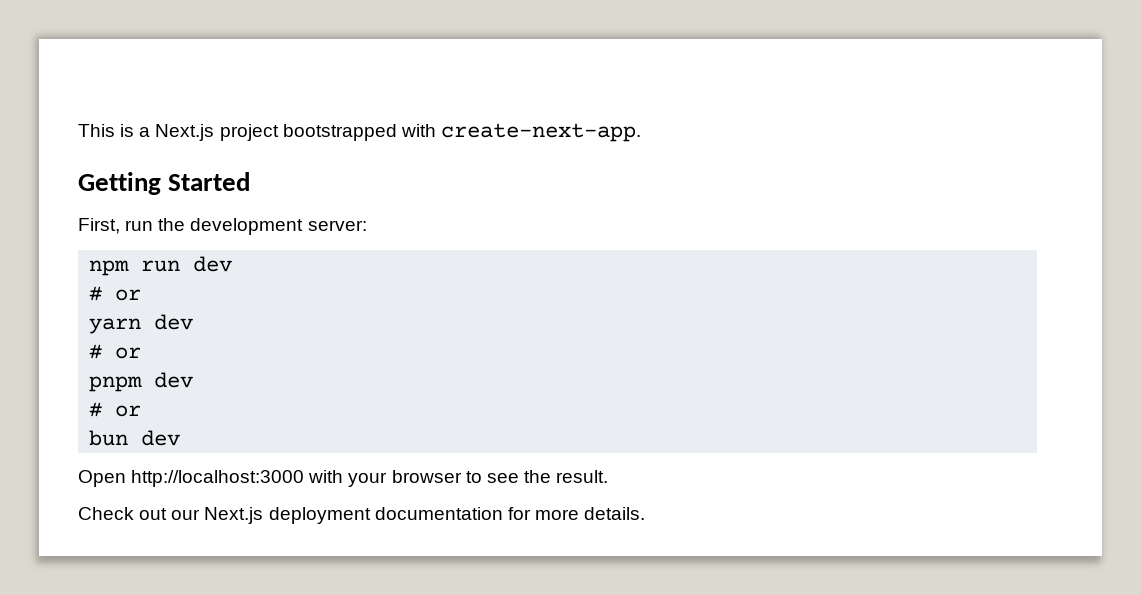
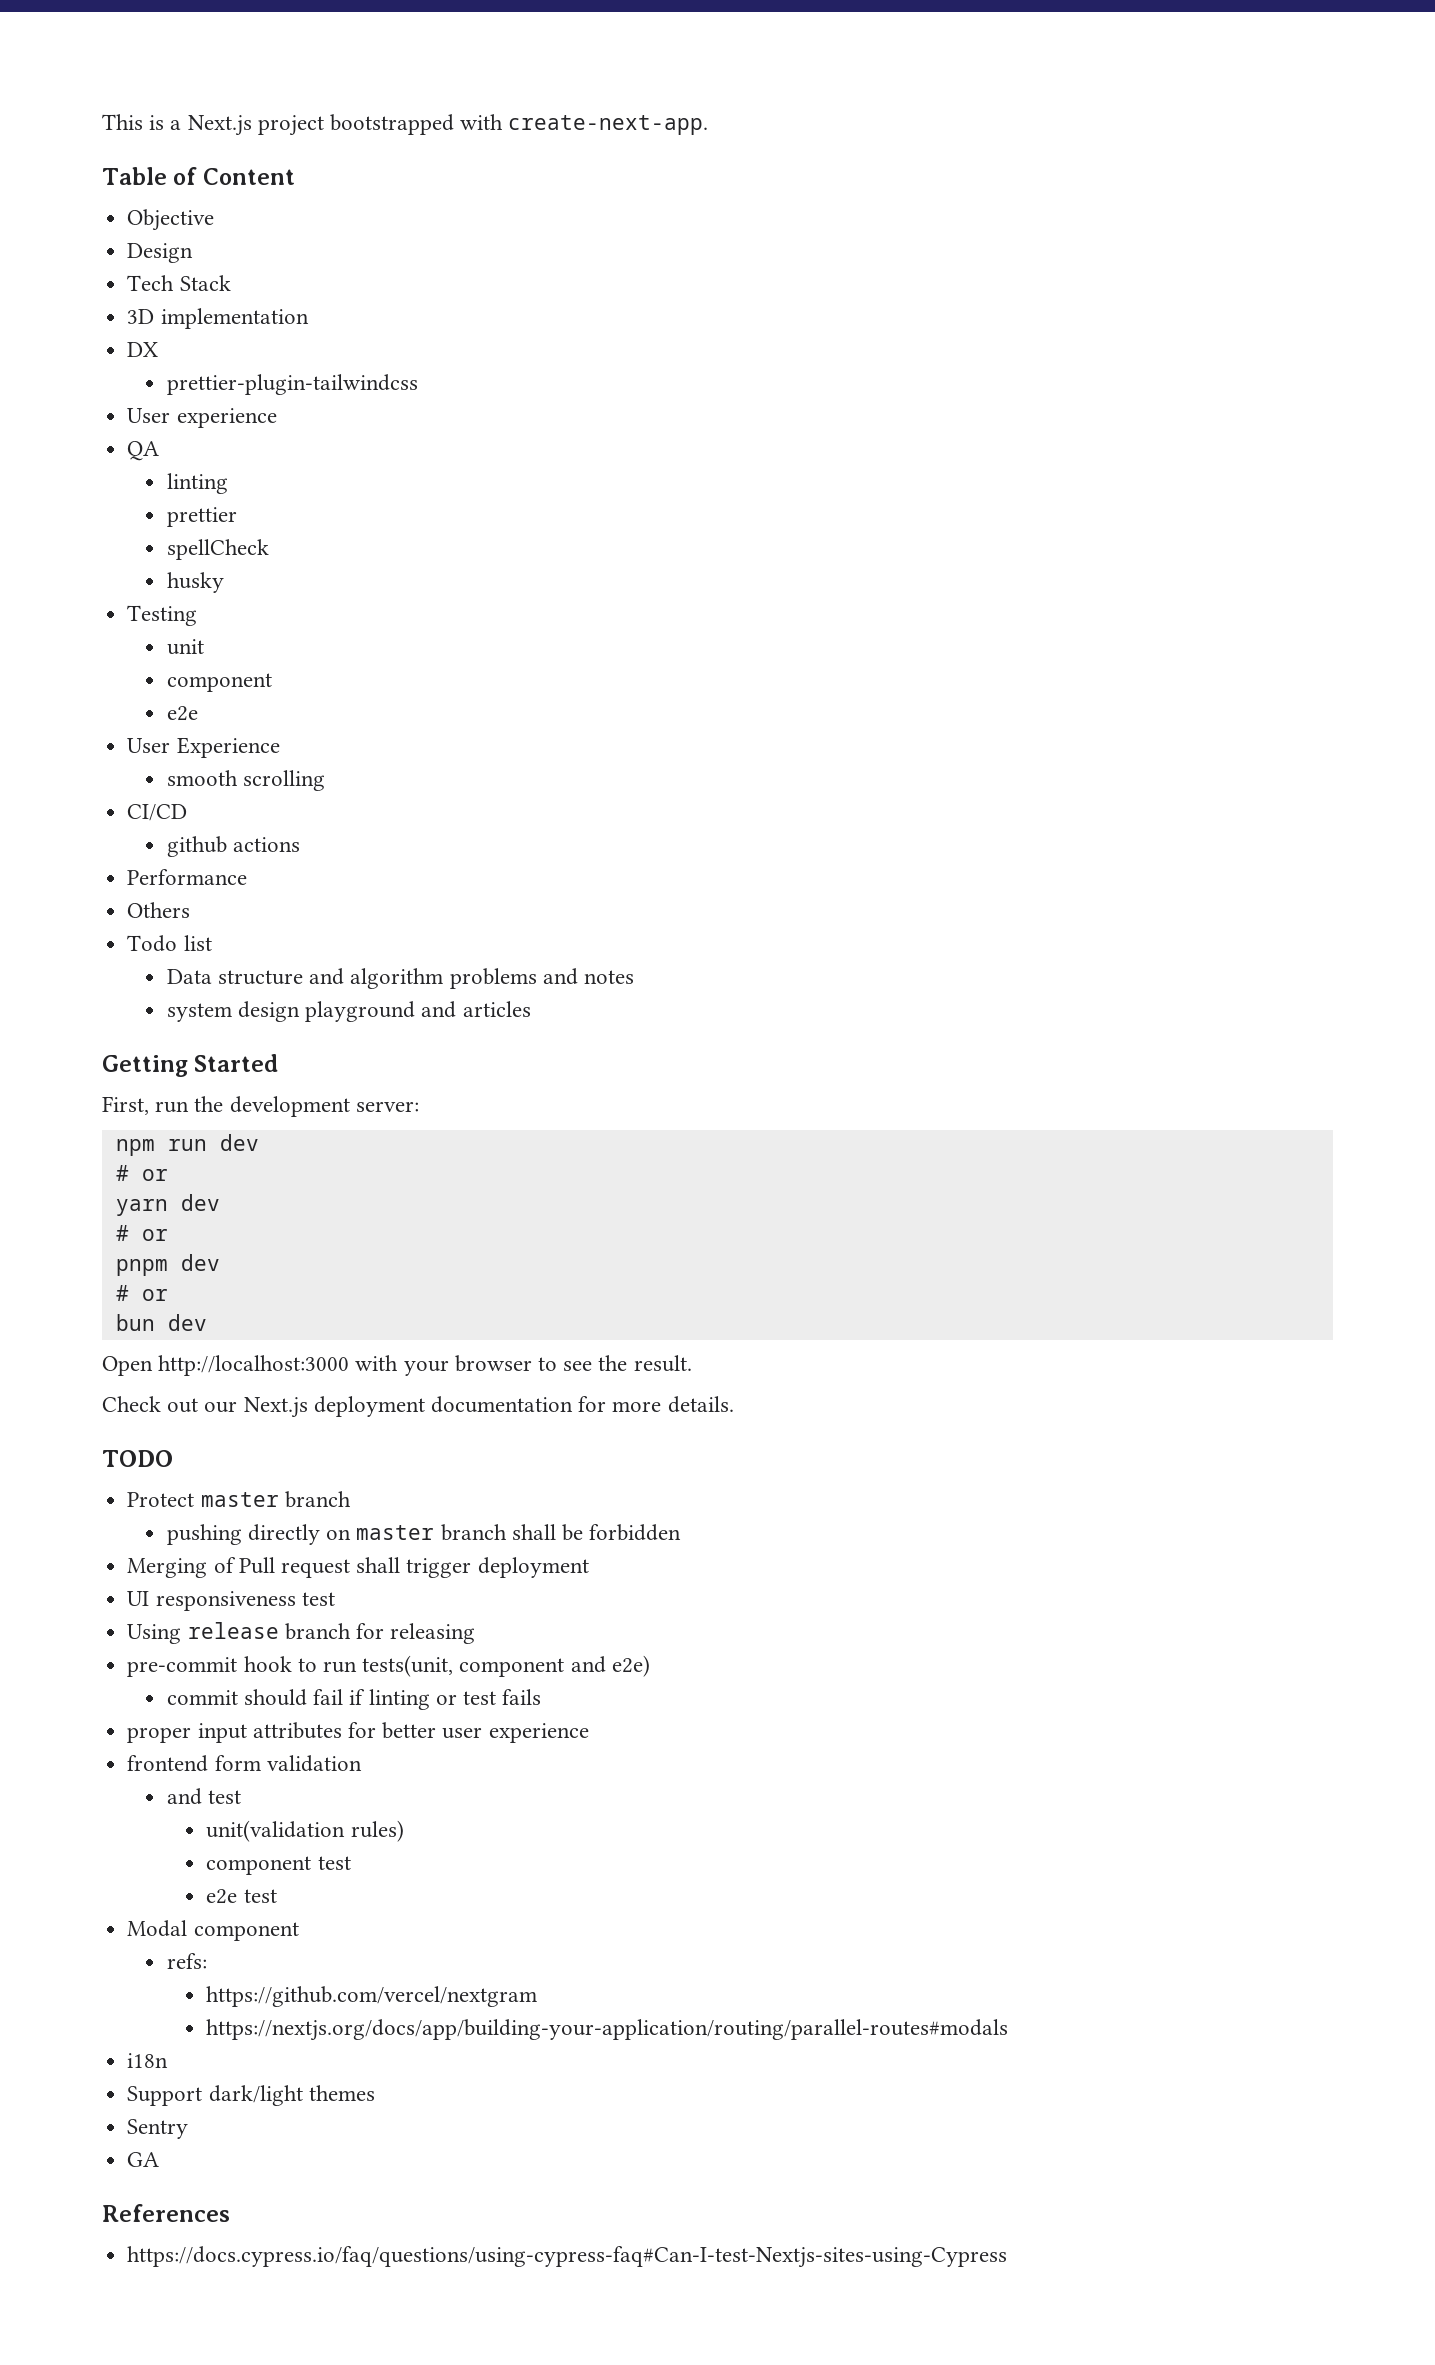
(641, 132) none -> [102,167,295,185] [127,209,215,231] [127,243,194,263] [127,275,231,291] [127,308,309,329] [127,342,159,357] [166,374,418,395] [127,408,277,428] [127,441,160,461] [166,473,228,494] [166,507,237,527] [166,539,269,560] [166,572,224,593] [127,605,198,626] [166,639,204,655] [166,673,272,692] [166,706,198,721] [127,737,280,758] [166,770,326,791] [127,804,188,821] [166,836,301,857] [127,869,248,885] [127,902,191,918] [127,935,212,952] [166,968,635,989] [166,1001,531,1022] // Table of Content // Objective // Design // Tech Stack // 3D implementation // DX // prettier-plugin-tailwindcss // User experience // QA // linting // prettier // spellCheck // husky // Testing // unit // component // e2e // User Experience // smooth scrolling // CI/CD // github actions // Performance // Others // Todo list // Data structure and algorithm problems and notes // system design playground and articles
(646, 513) none -> [102,1450,173,1467] [127,1491,351,1508] [166,1524,682,1545] [127,1557,589,1578] [127,1591,335,1611] [127,1622,476,1644] [127,1655,650,1677] [166,1689,542,1710] [127,1722,589,1743] [127,1755,362,1772] [166,1788,242,1805] [206,1820,404,1842] [206,1856,351,1875] [206,1889,277,1904] [127,1920,299,1941] [166,1953,207,1969] [206,1986,538,2007] [206,2019,1009,2041] [127,2053,169,2068] [127,2085,375,2106] [127,2119,189,2139] [127,2152,160,2167] [102,2204,230,2222] [127,2246,1008,2268] // TODO // Protect master branch // pushing directly on master branch shall be forbidden // Merging of Pull request shall trigger deployment // UI responsiveness test // Using release branch for releasing // pre-commit hook to run tests(unit, component and e2e) // commit should fail if linting or test fails // proper input attributes for better user experience // frontend form validation // and test // unit(validation rules) // component test // e2e test // Modal component // refs: // https://github.com/vercel/nextgram // https://nextjs.org/docs/app/building-your-application/routing/parallel-routes#modals // i18n // Support dark/light themes // Sentry // GA // References // https://docs.cypress.io/faq/questions/using-cypress-faq#Can-I-test-Nextjs-sites-using-Cypress

